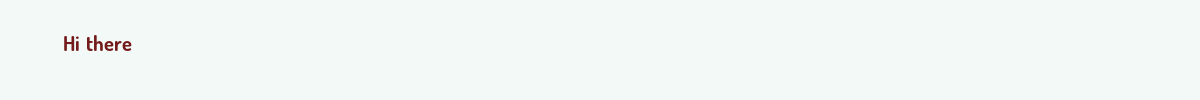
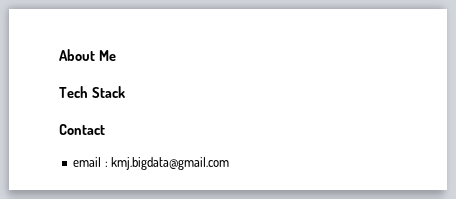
[63,35,132,51] Hi there -> [59,49,116,61] [59,86,125,98] [59,124,105,135] [73,157,230,170] About Me // Tech Stack // Contact // email : kmj.bigdata@gmail.com

